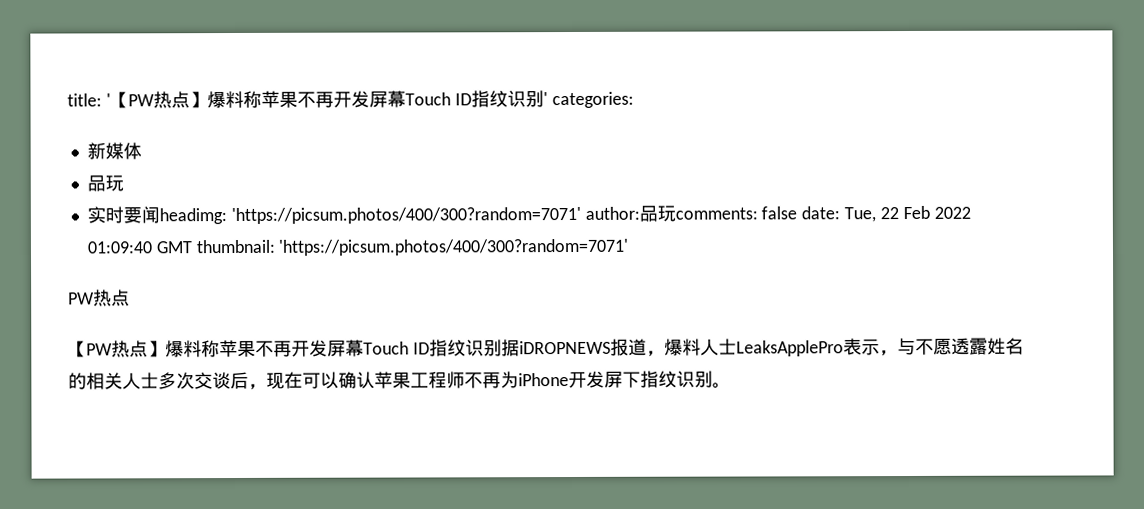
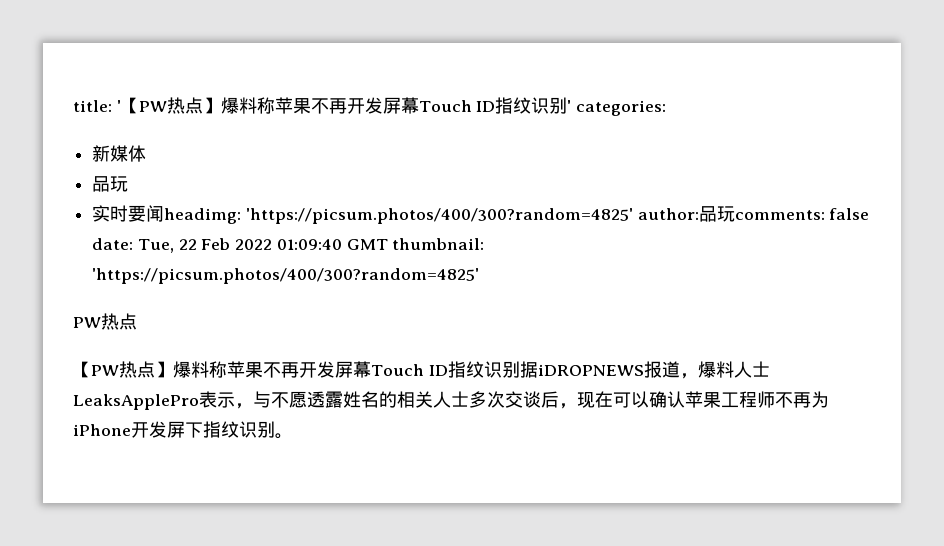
[230,206,581,225] 'https://picsum.photos/400/300?random=7071' -> [245,208,633,224] 'https://picsum.photos/400/300?random=4825'
[278,238,630,256] 'https://picsum.photos/400/300?random=7071' -> [92,268,480,284] 'https://picsum.photos/400/300?random=4825'

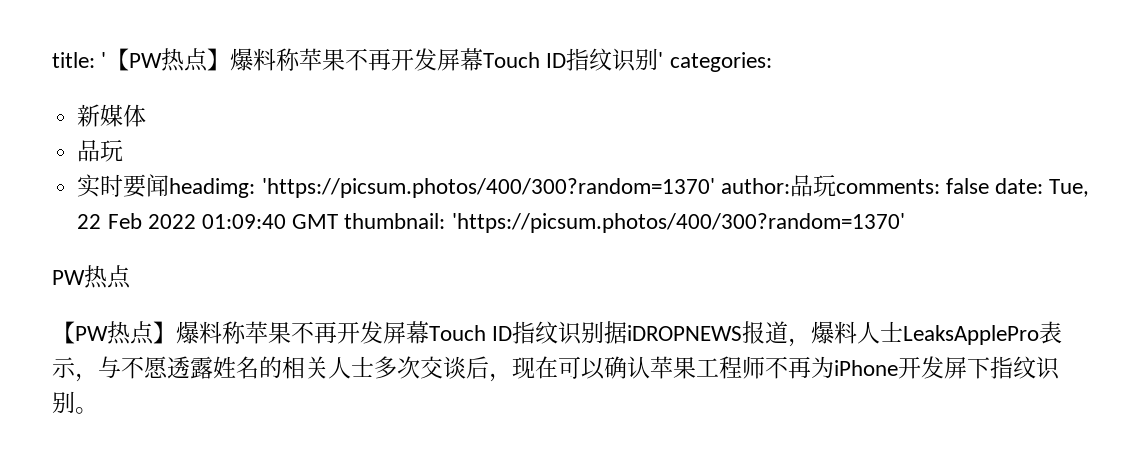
[245,208,633,224] 'https://picsum.photos/400/300?random=4825' -> [261,178,715,198] 'https://picsum.photos/400/300?random=1370'
[92,268,480,284] 'https://picsum.photos/400/300?random=4825' -> [451,213,905,233] 'https://picsum.photos/400/300?random=1370'

